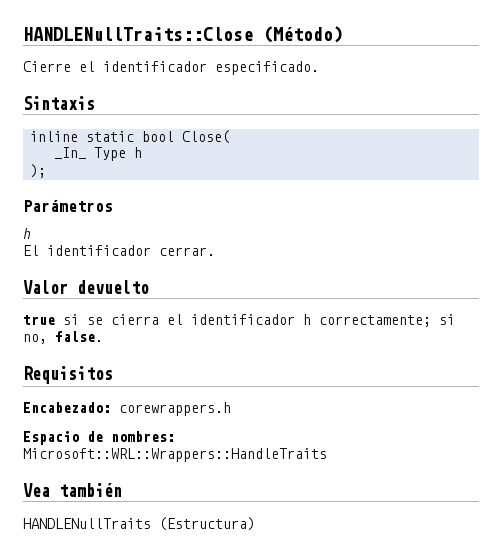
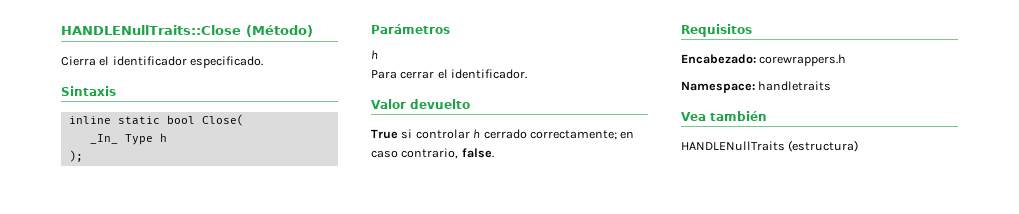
[23,61,71,72] Cierre -> [61,56,96,66] Cierra
[23,245,215,256] [23,280,149,294] [23,314,455,327] [23,334,47,344] El identificador cerrar. // Valor devuelto // true si se cierra el identificador h correctamente; si no, -> [371,69,528,79] [371,99,470,109] [371,129,635,140] [371,148,459,159] Para cerrar el identificador. // Valor devuelto // True si controlar h cerrado correctamente; en caso contrario,
[23,431,175,445] [23,448,327,462] Espacio de nombres: Microsoft::WRL::Wrappers::HandleTraits -> [681,81,832,93] Namespace: handletraits
[159,517,255,531] (Estructura) -> [788,140,859,152] (estructura)

